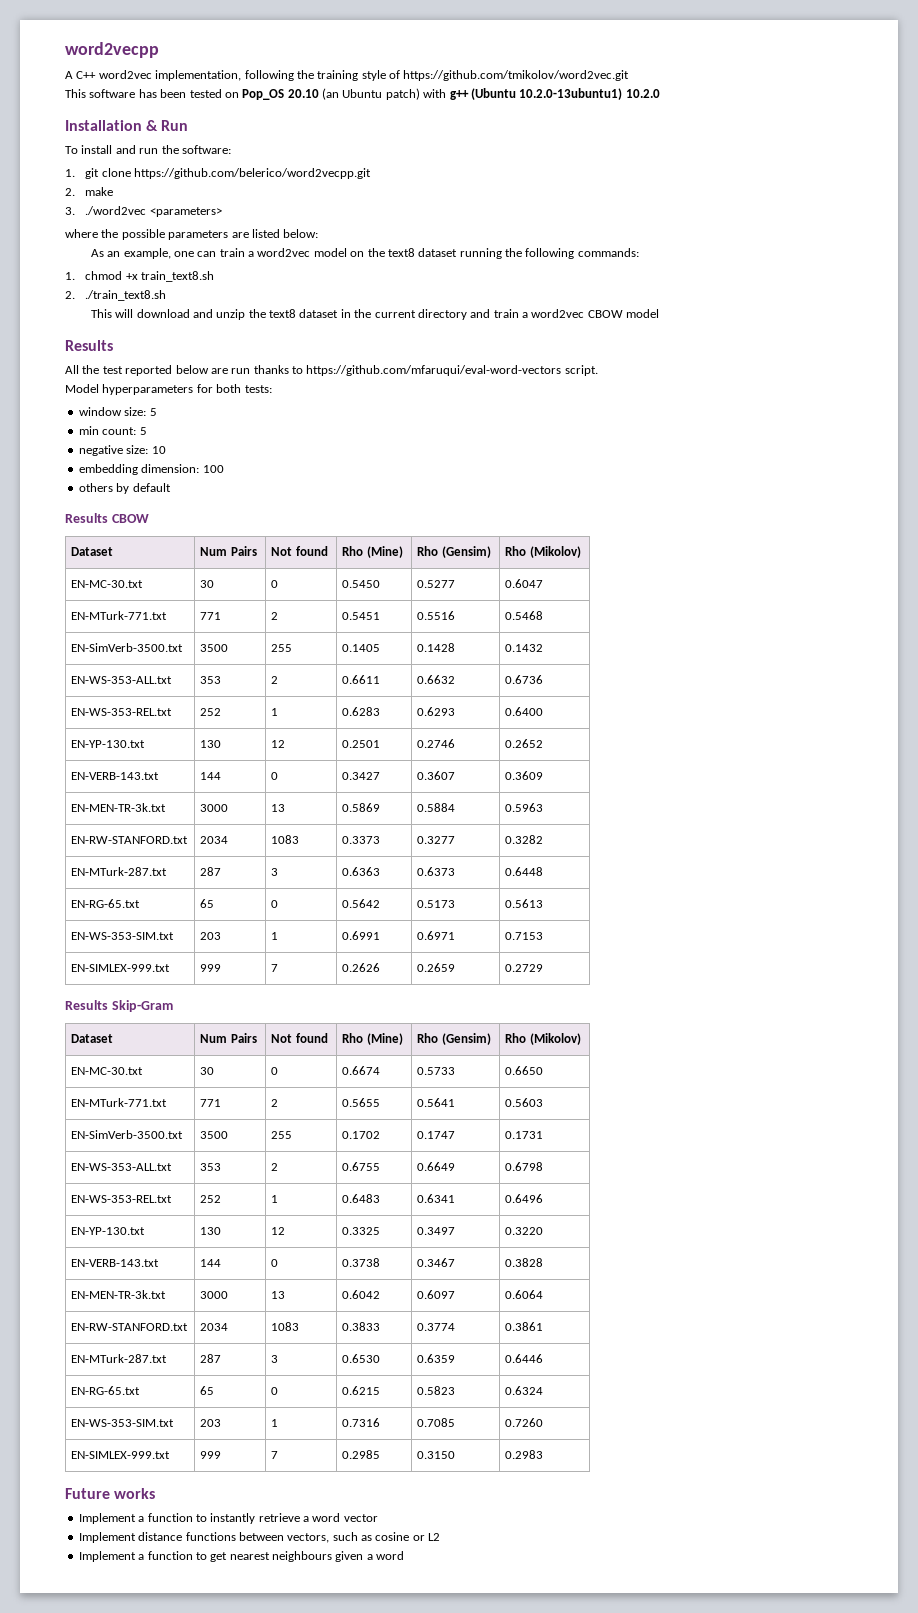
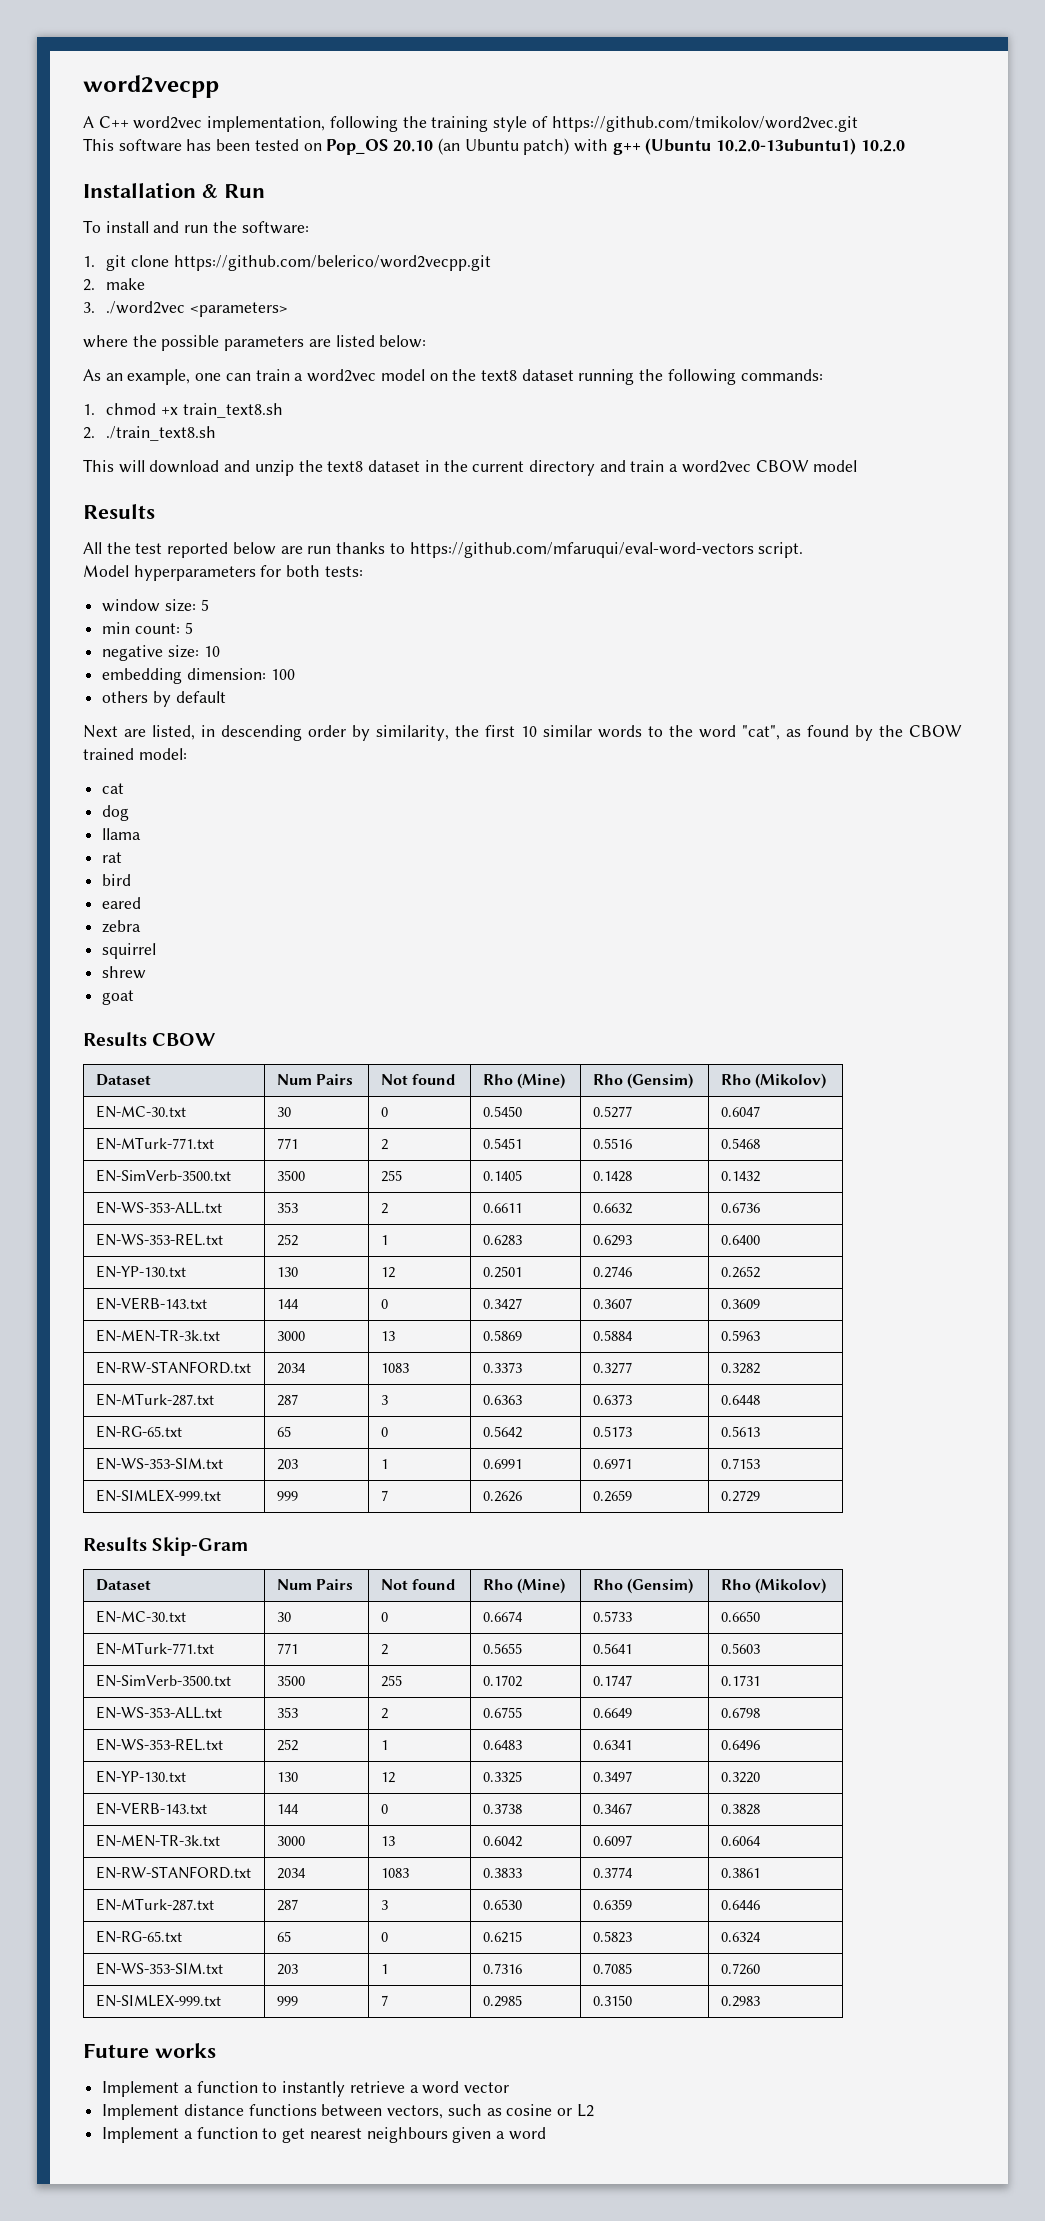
(171, 487) none -> [83,725,962,741] [83,748,187,760] [102,783,125,794] [102,805,130,821] [102,828,142,840] [102,852,123,863] [102,874,132,886] [102,897,142,909] [102,920,142,933] [102,943,157,959] [102,966,147,979] [102,990,135,1005] // Next are listed, in descending order by similarity, the first 10 similar words to the word "cat", as found by the CBOW trained model: // cat // dog // llama // rat // bird // eared // zebra // squirrel // shrew // goat

